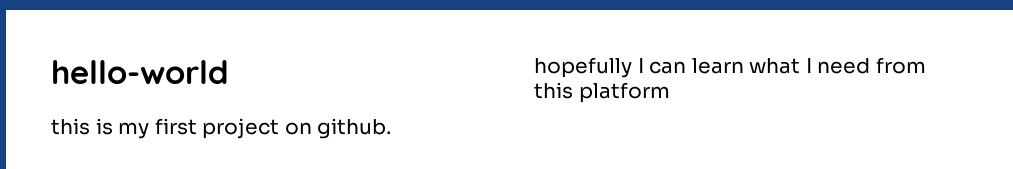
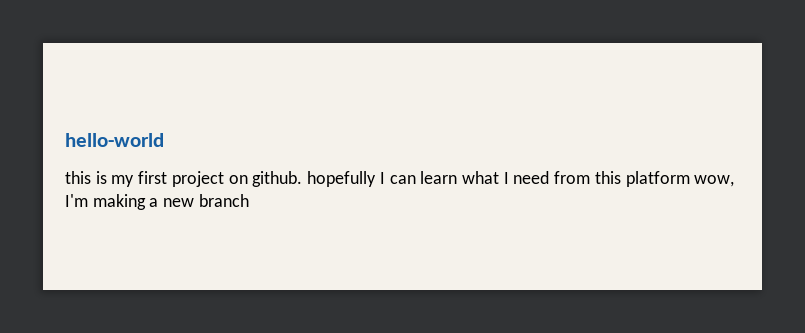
(670, 92) none -> [694,175,735,187] [65,194,249,210] wow, I'm making a new branch

